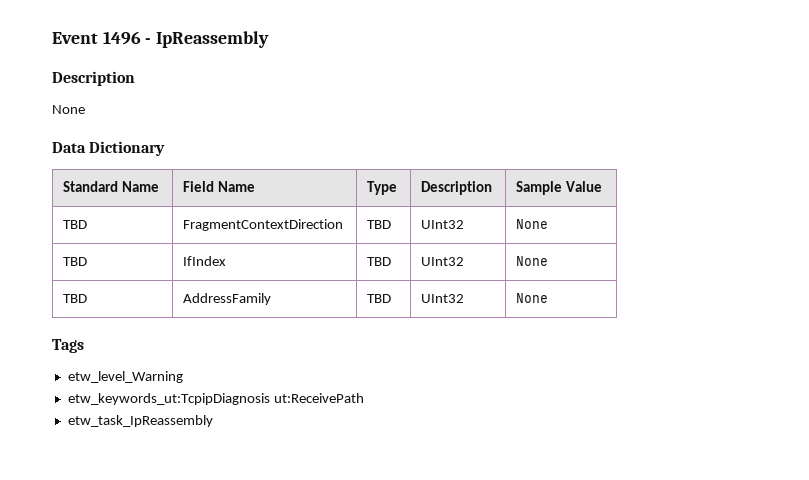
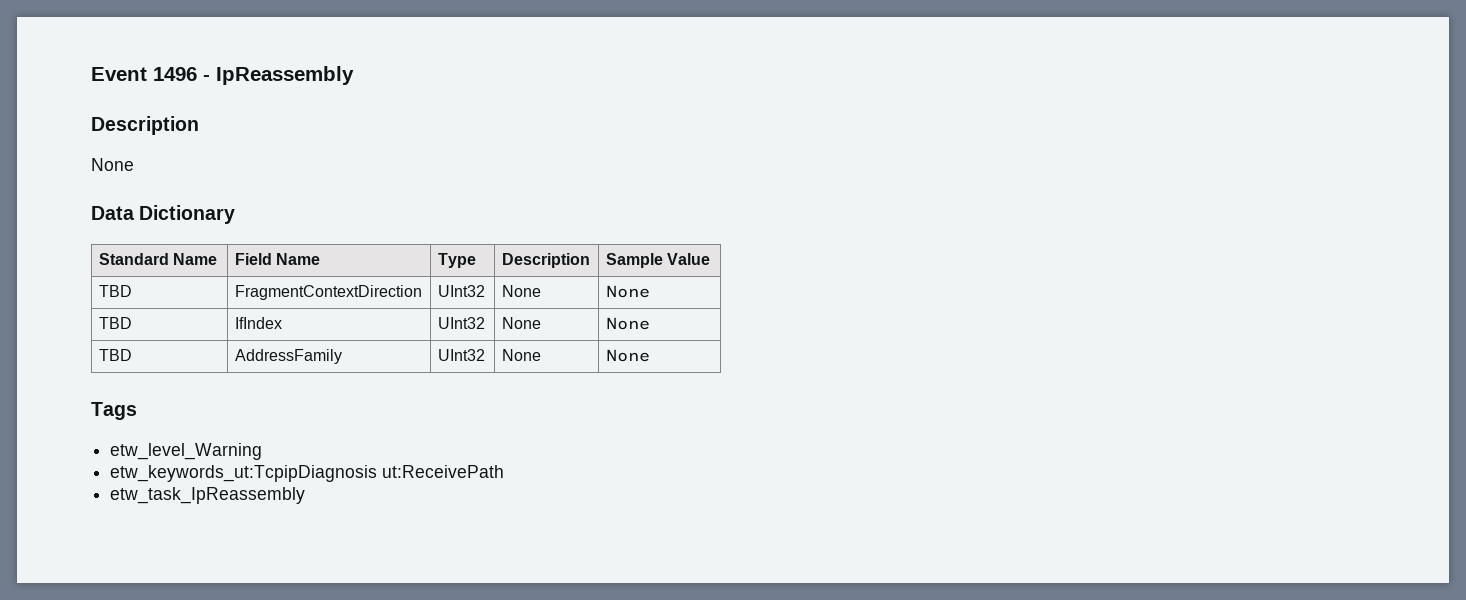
[367,220,392,229] [421,220,465,229] TBD | UInt32 -> [437,285,485,297] [501,285,541,297] UInt32 | None
[367,257,392,266] [421,257,465,266] TBD | UInt32 -> [437,317,485,329] [501,317,541,329] UInt32 | None
[367,294,392,303] [421,294,465,303] TBD | UInt32 -> [437,349,485,361] [501,349,541,361] UInt32 | None

